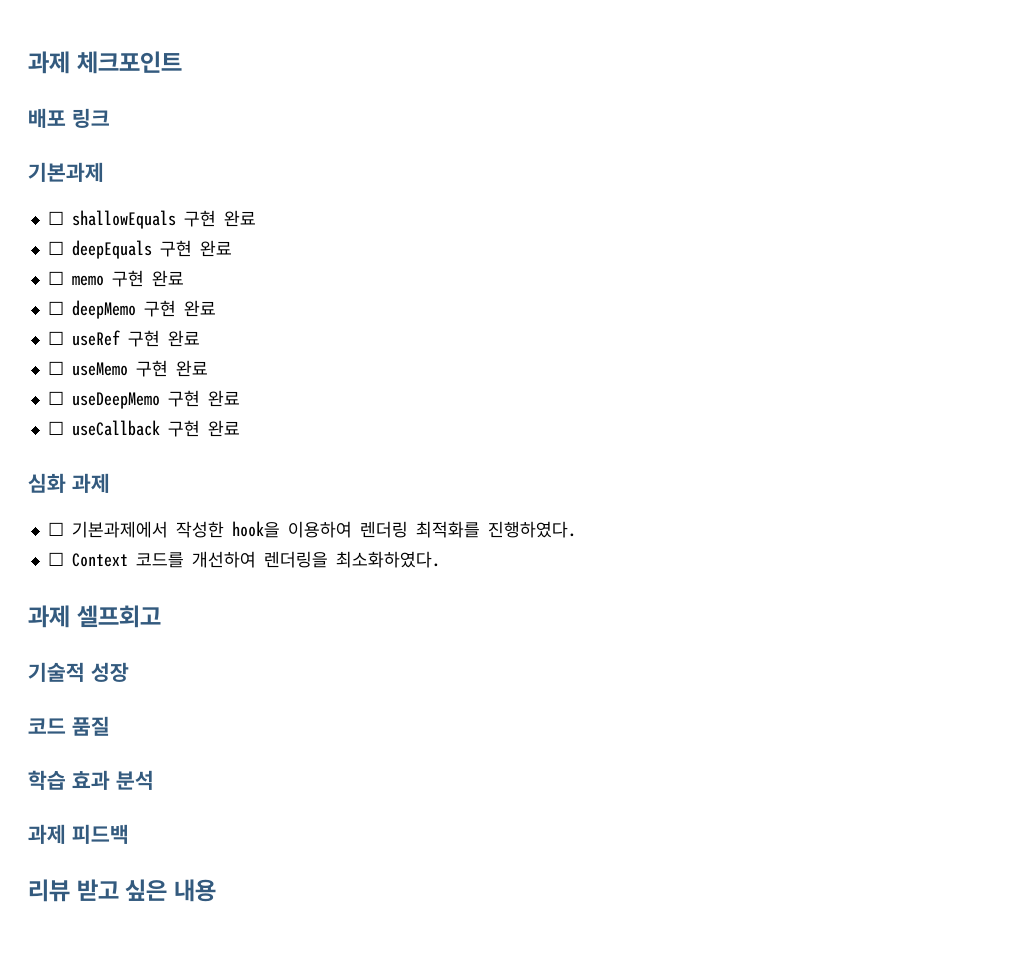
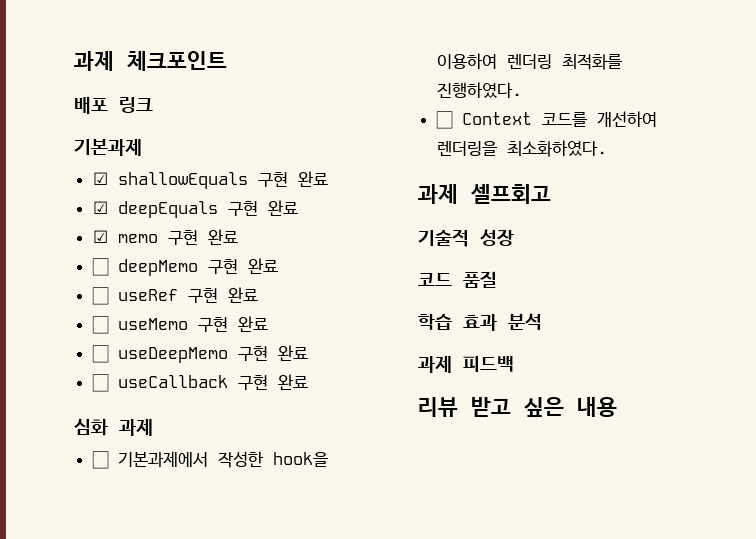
[47,211,64,225] ☐ -> [92,172,108,185] ☑
[47,241,64,255] ☐ -> [92,201,108,214] ☑
[47,271,64,285] ☐ -> [92,230,108,243] ☑

